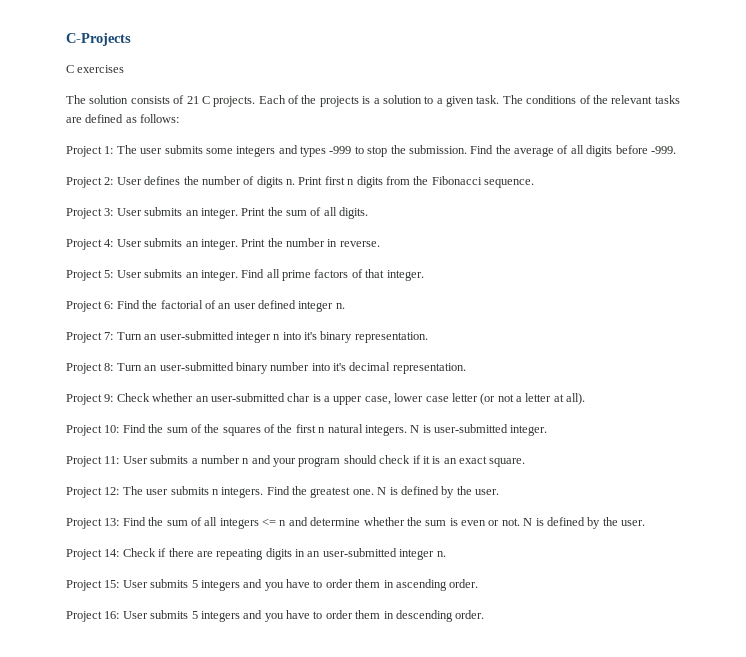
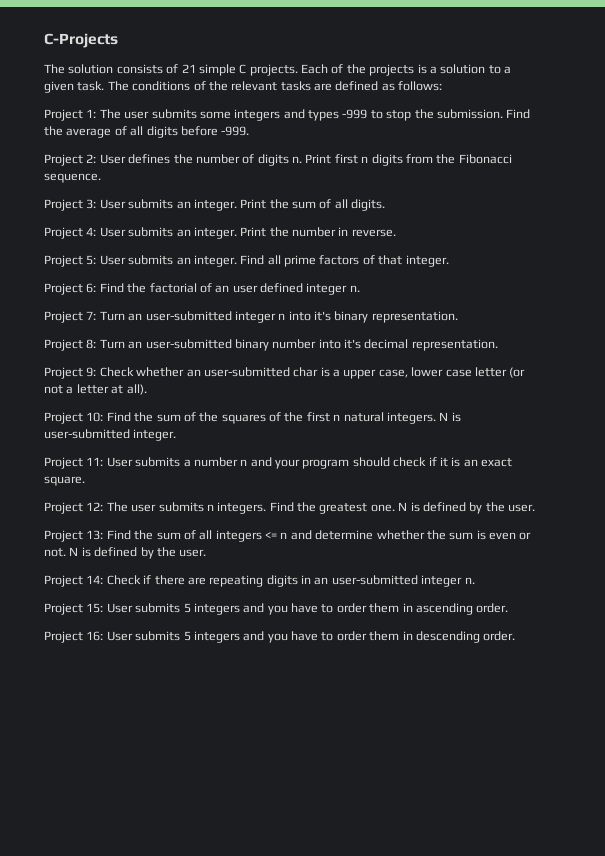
[66,65,125,73] // C exercises -> (118, 40) none
(199, 100) none -> [198,64,236,76] simple

